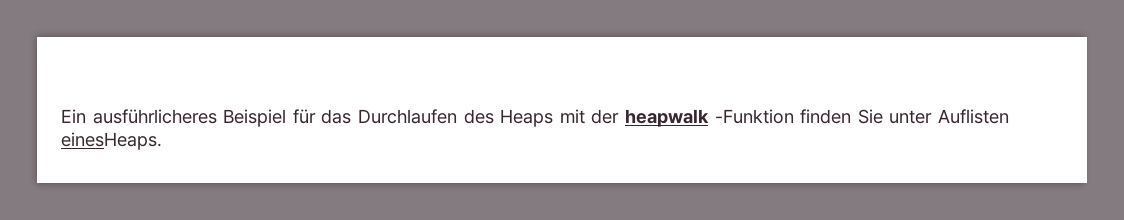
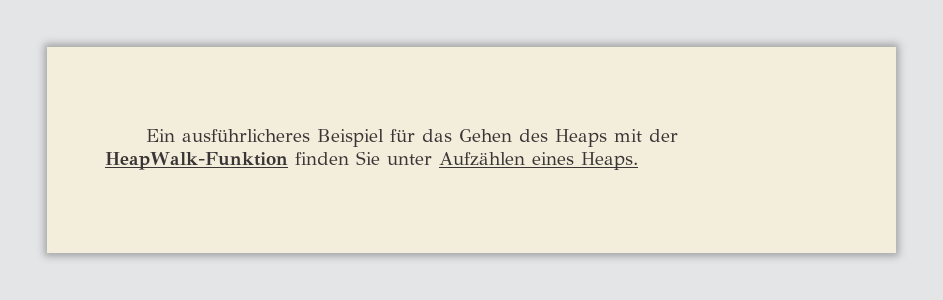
[358,109,457,124] Durchlaufen -> [458,129,512,142] Gehen
[625,109,794,127] heapwalk -Funktion -> [105,152,288,170] HeapWalk-Funktion
[938,109,1010,124] [61,132,162,150] Auflisten einesHeaps. -> [438,152,638,170] Aufzählen eines Heaps.

